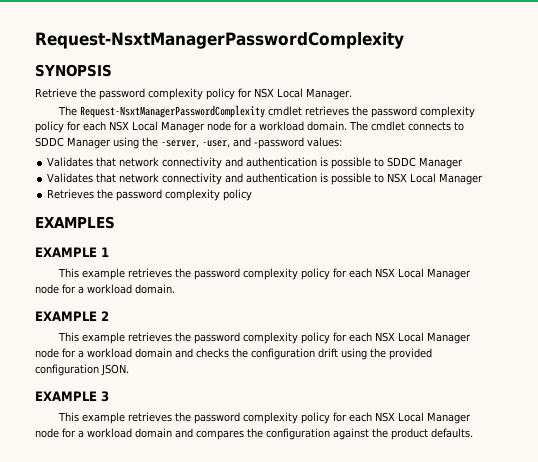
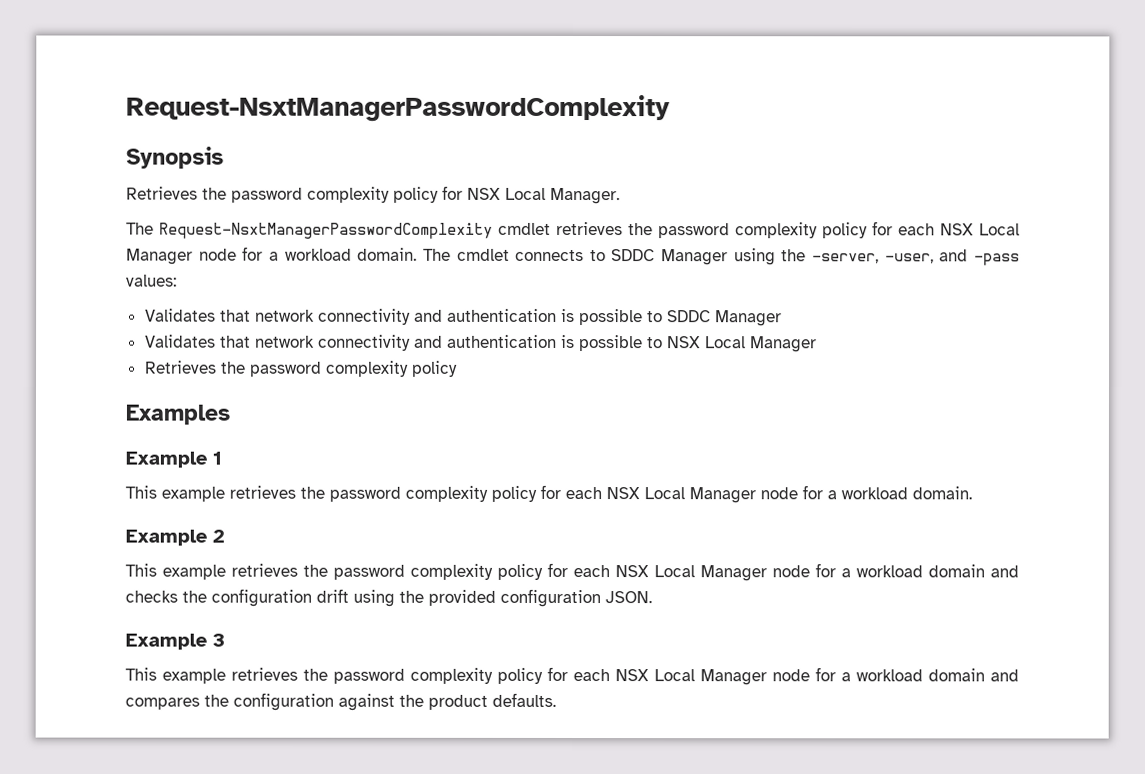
[35,64,112,77] [35,88,77,98] SYNOPSIS // Retrieve -> [126,146,224,169] [126,186,198,200] Synopsis // Retrieves
[254,137,304,149] -password -> [973,253,1020,266] -pass
[35,216,115,229] [35,247,97,257] EXAMPLES // EXAMPLE -> [125,404,230,425] [125,451,207,468] Examples // Example
[35,311,97,321] EXAMPLE -> [125,529,207,546] Example
[35,391,97,401] EXAMPLE -> [125,633,207,650] Example

